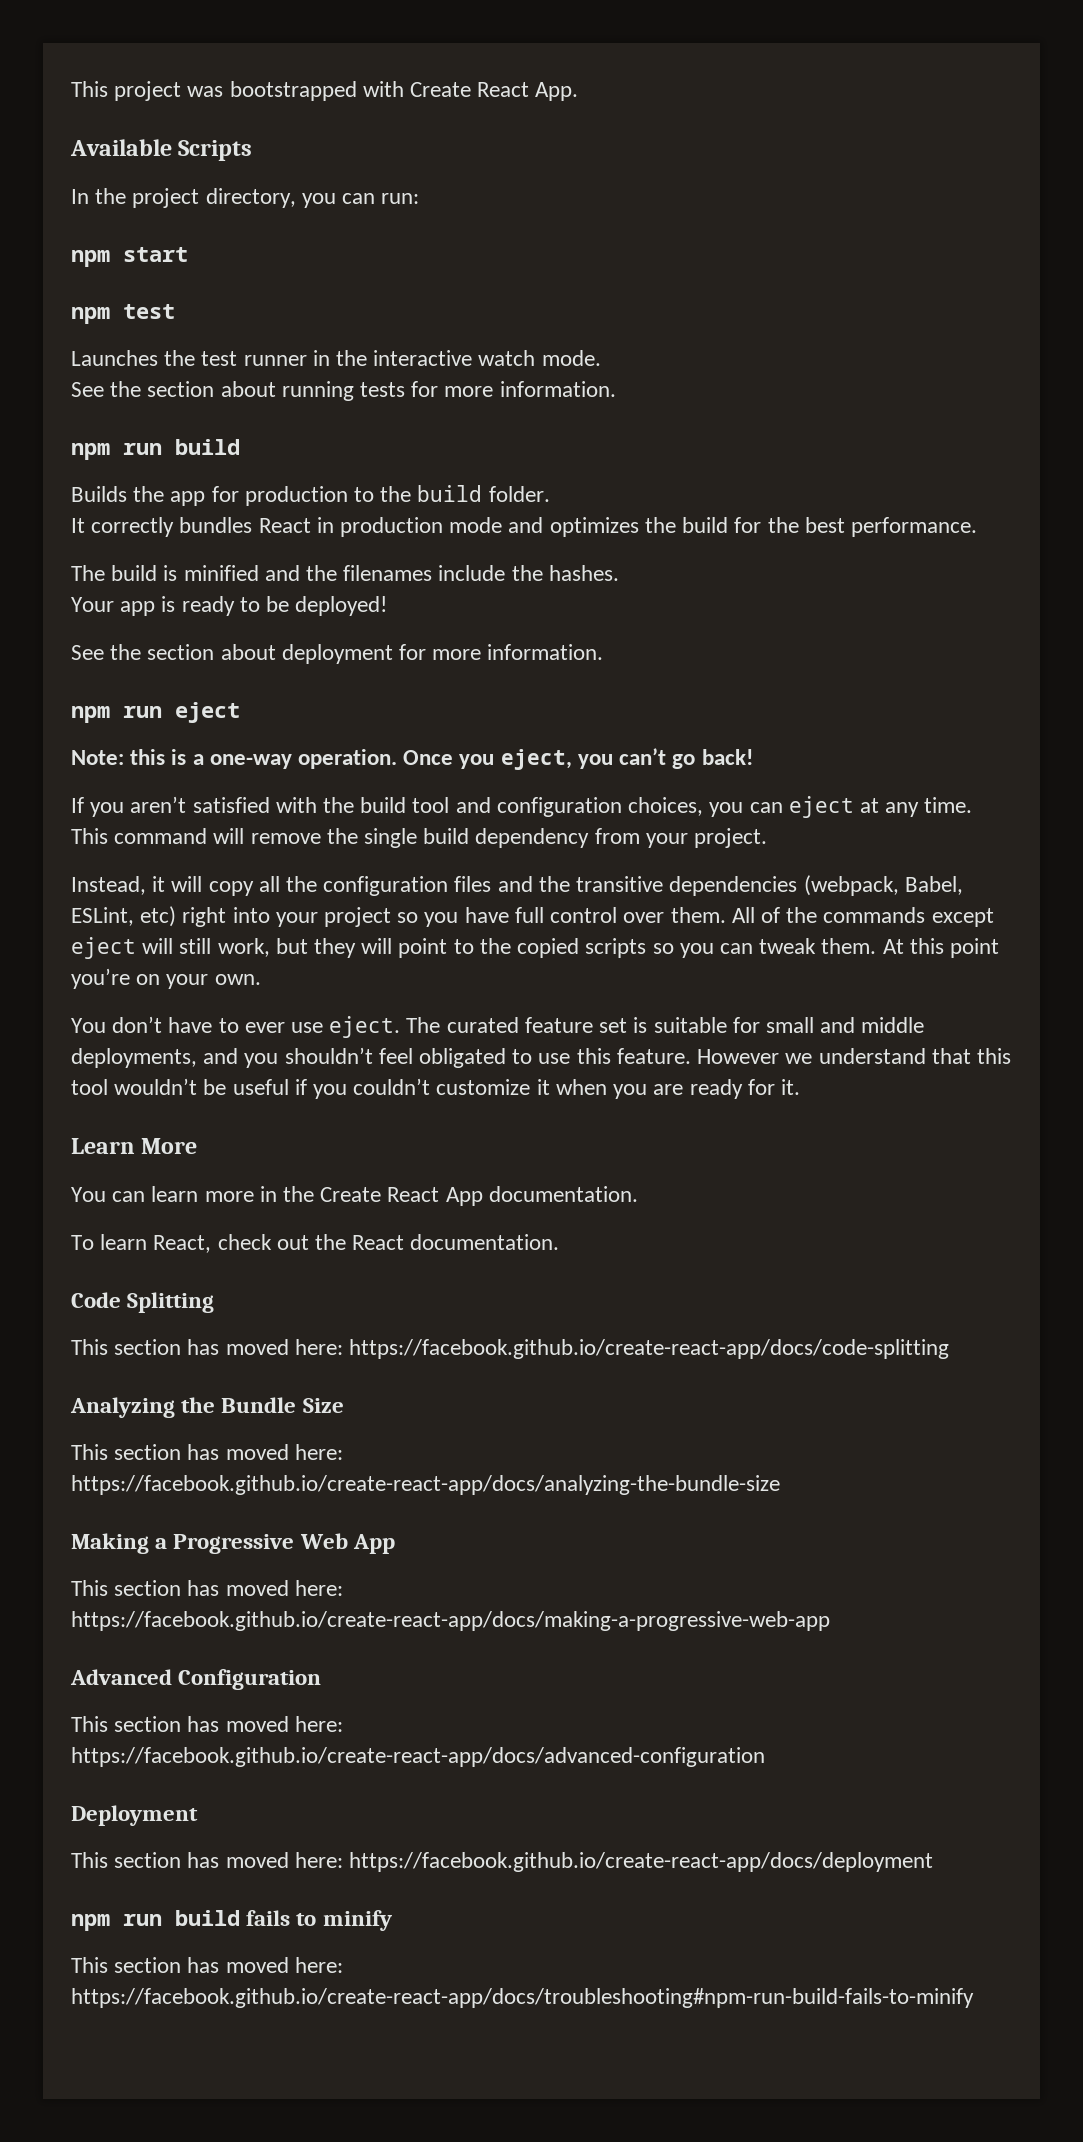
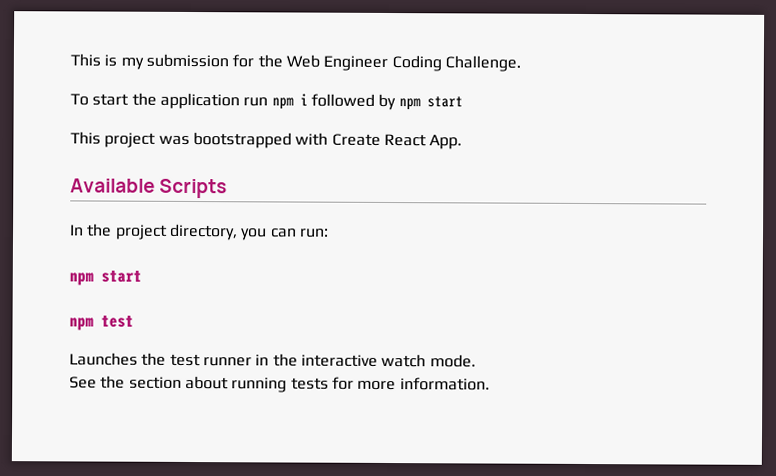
[71,81,108,97] This -> [70,53,521,72] [70,92,463,111] [70,131,101,145] This is my submission for the Web Engineer Coding Challenge. // To start the application run npm i followed by npm start // This
[71,439,240,460] [71,485,550,506] [71,517,977,537] [71,565,619,581] [71,596,388,616] [71,644,604,664] [71,702,240,723] [71,748,753,770] [71,796,973,818] [71,828,768,848] [71,875,963,896] [71,906,994,927] [71,937,999,959] [71,968,261,989] [71,1016,925,1038] [71,1047,1011,1068] [71,1078,800,1099] [71,1138,198,1154] [71,1186,638,1206] [71,1234,560,1253] [71,1292,215,1313] [71,1339,950,1359] [70,1397,344,1418] [71,1444,343,1460] [71,1475,780,1495] [71,1533,395,1554] [71,1580,343,1596] [71,1611,830,1631] [70,1669,322,1690] [71,1716,343,1732] [71,1747,765,1767] [71,1805,198,1826] [71,1852,934,1872] [71,1910,392,1931] [71,1957,343,1973] [71,1988,974,2008] // npm run build // Builds the app for production to the build folder. // It correctly bundles React in production mode and optimizes the build for the best performance. // The build is minified and the filenames include the hashes. // Your app is ready to be deployed! // See the section about deployment for more information. // npm run eject // Note: this is a one-way operation. Once you eject, you can’t go back! // If you aren’t satisfied with the build tool and configuration choices, you can eject at any time. This command will remove the single build dependency from your project. // Instead, it will copy all the configuration files and the transitive dependencies (webpack, Babel, ESLint, etc) right into your project so you have full control over them. All of the commands except eject will still work, but they will point to the copied scripts so you can tweak them. At this point you’re on your own. // You don’t have to ever use eject. The curated feature set is suitable for small and middle deployments, and you shouldn’t feel obligated to use this feature. However we understand that this tool wouldn’t be useful if you couldn’t customize it when you are ready for it. // Learn More // You can learn more in the Create React App documentation. // To learn React, check out the React documentation. // Code Splitting // This section has moved here: https://facebook.github.io/create-react-app/docs/code-splitting // Analyzing the Bundle Size // This section has moved here: https://facebook.github.io/create-react-app/docs/analyzing-the-bundle-size // Making a Progressive Web App // This section has moved here: https://facebook.github.io/create-react-app/docs/making-a-progressive-web-app // Advanced Configuration // This section has moved here: https://facebook.github.io/create-react-app/docs/advanced-configuration // Deployment // This section has moved here: https://facebook.github.io/create-react-app/docs/deployment // npm run build fails to minify // This section has moved here: https://facebook.github.io/create-react-app/docs/troubleshooting#npm-run-build-fails-to-minify -> (490, 384) none

